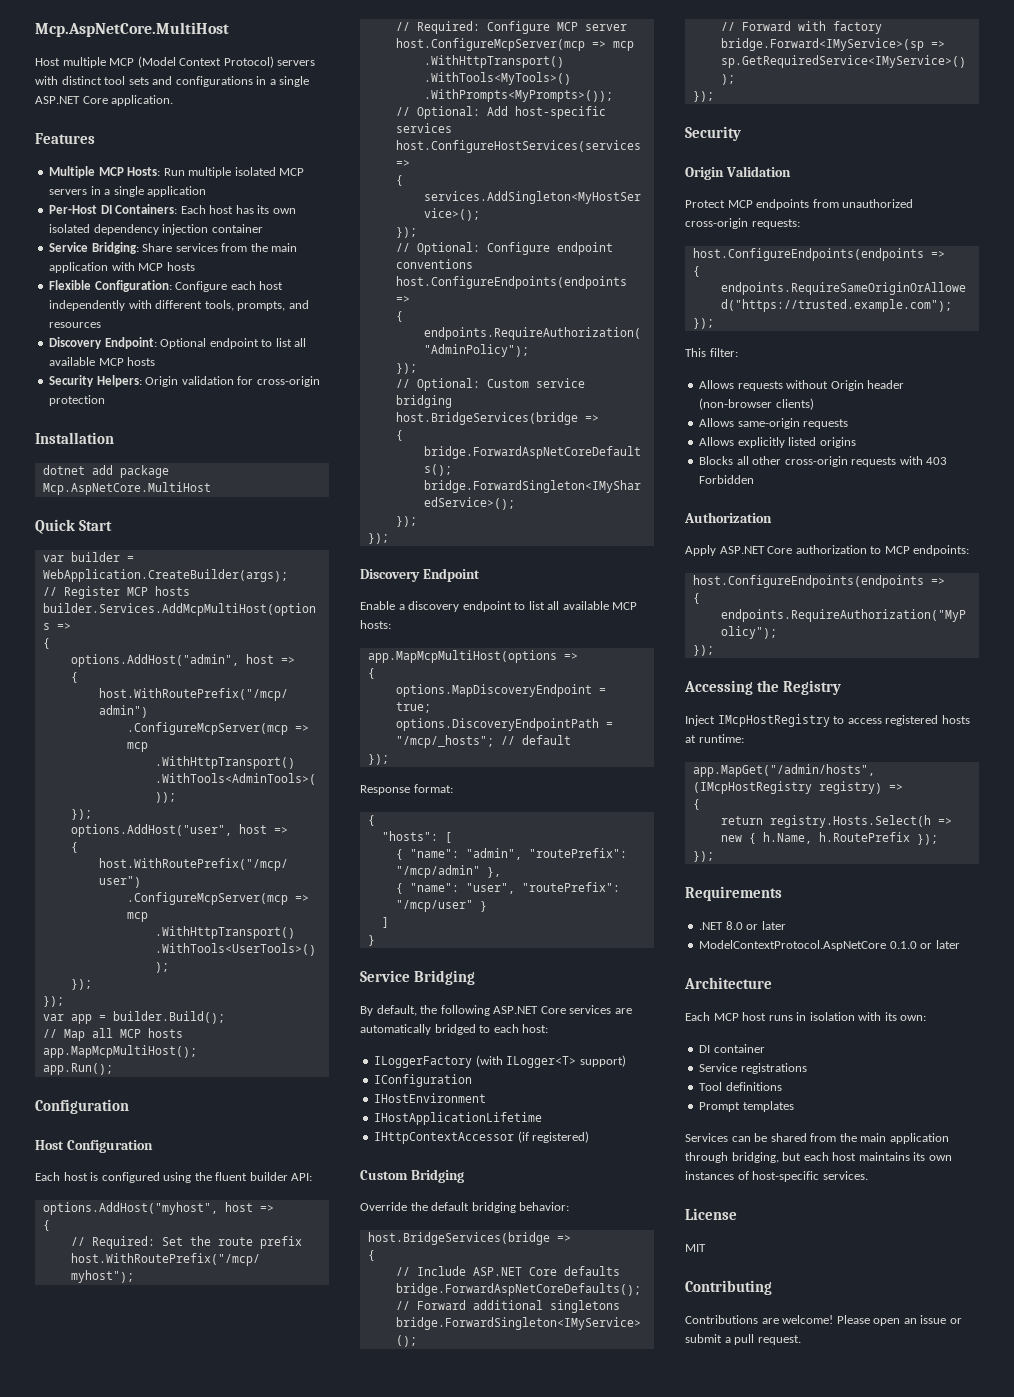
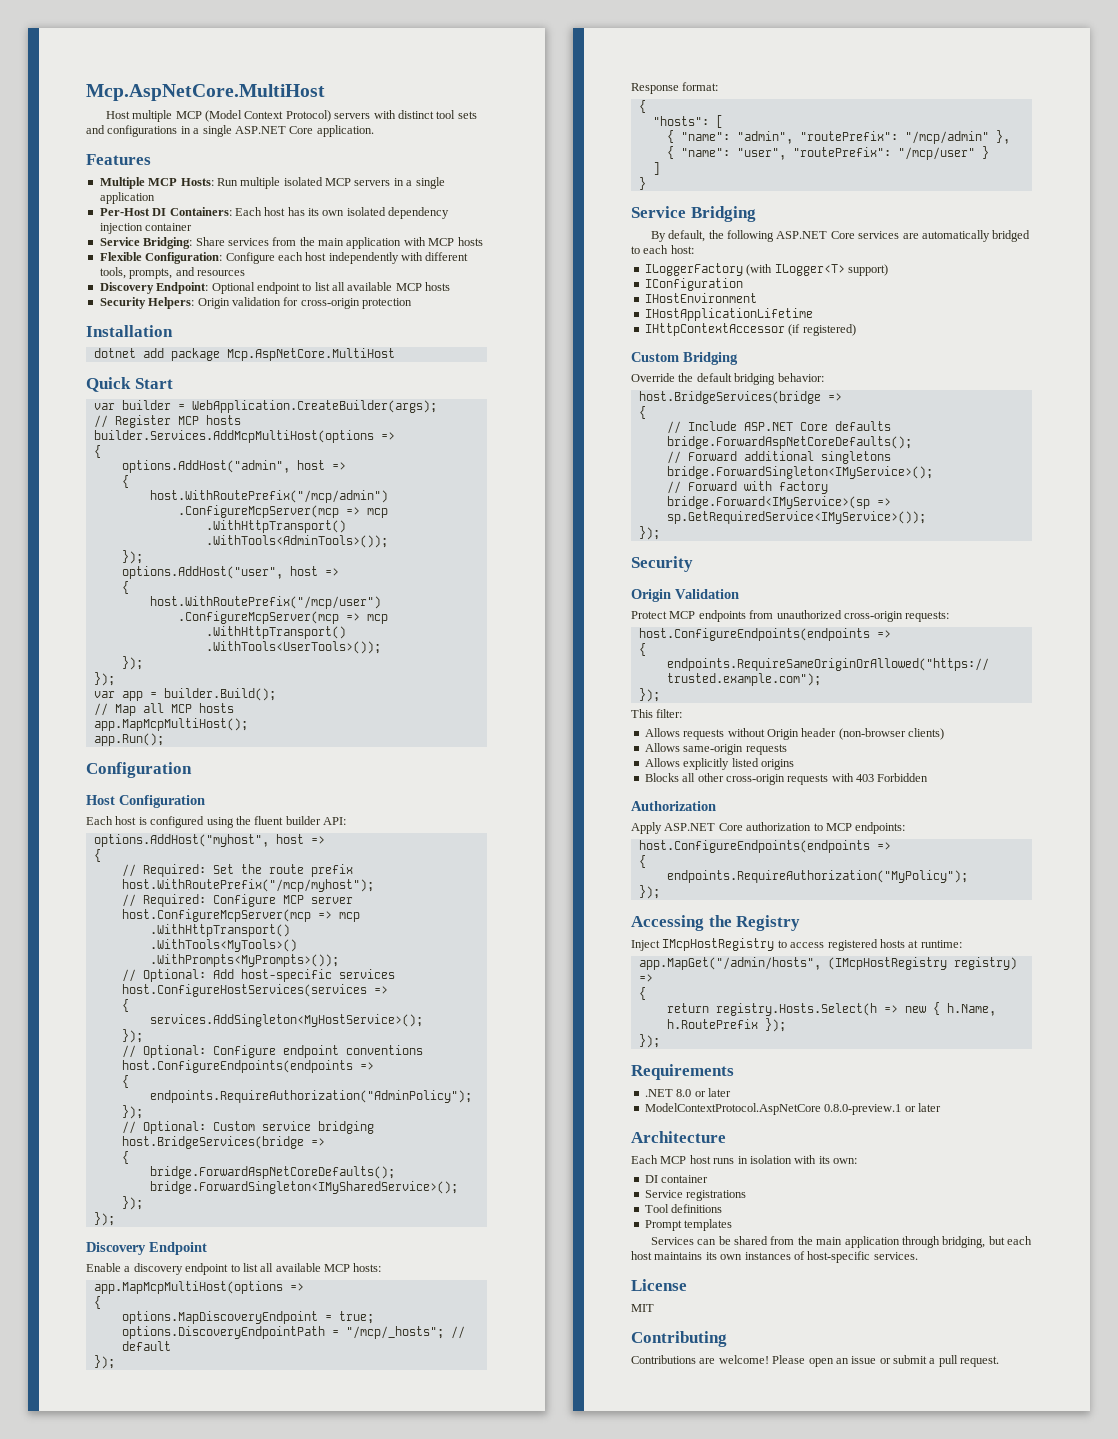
[889,941,917,949] 0.1.0 -> [824,1104,902,1115] 0.8.0-preview.1

